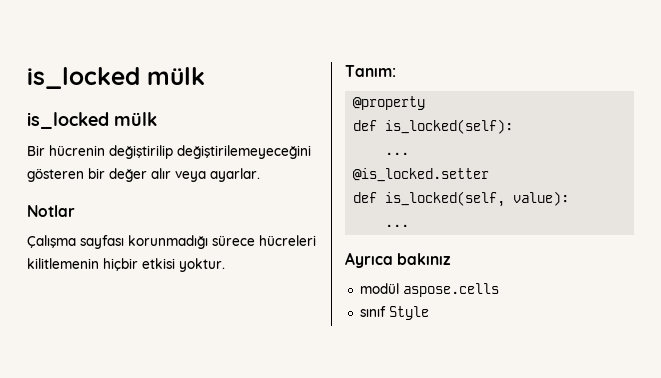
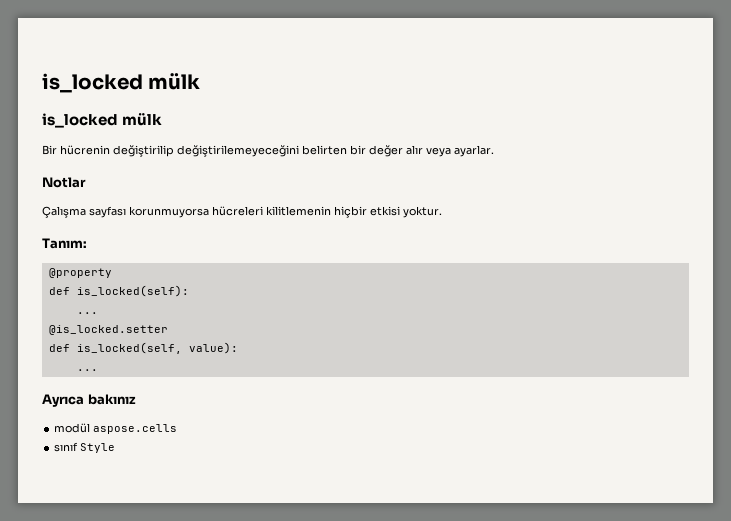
[27,168,84,182] gösteren -> [302,145,347,155] belirten
[128,235,255,249] korunmadığı sürece -> [129,206,209,218] korunmuyorsa

